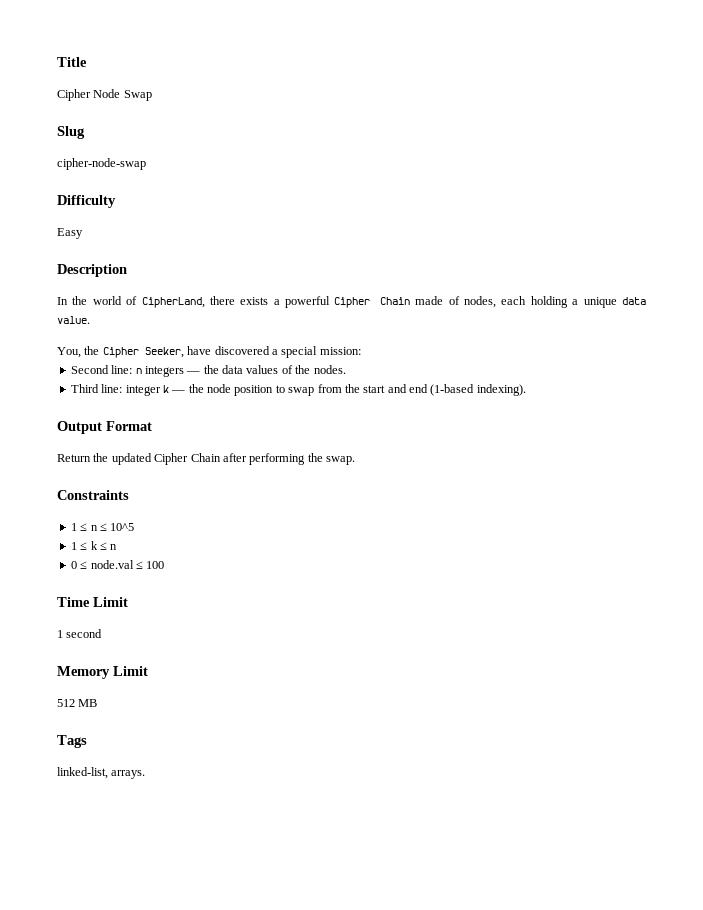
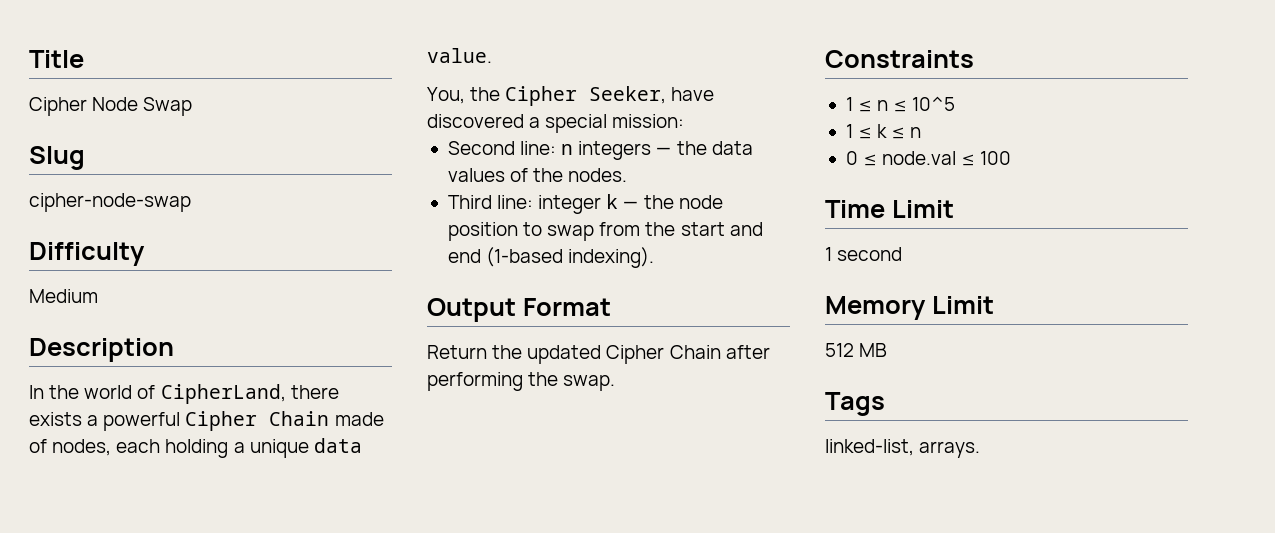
[57,228,83,239] Easy -> [29,289,98,303] Medium

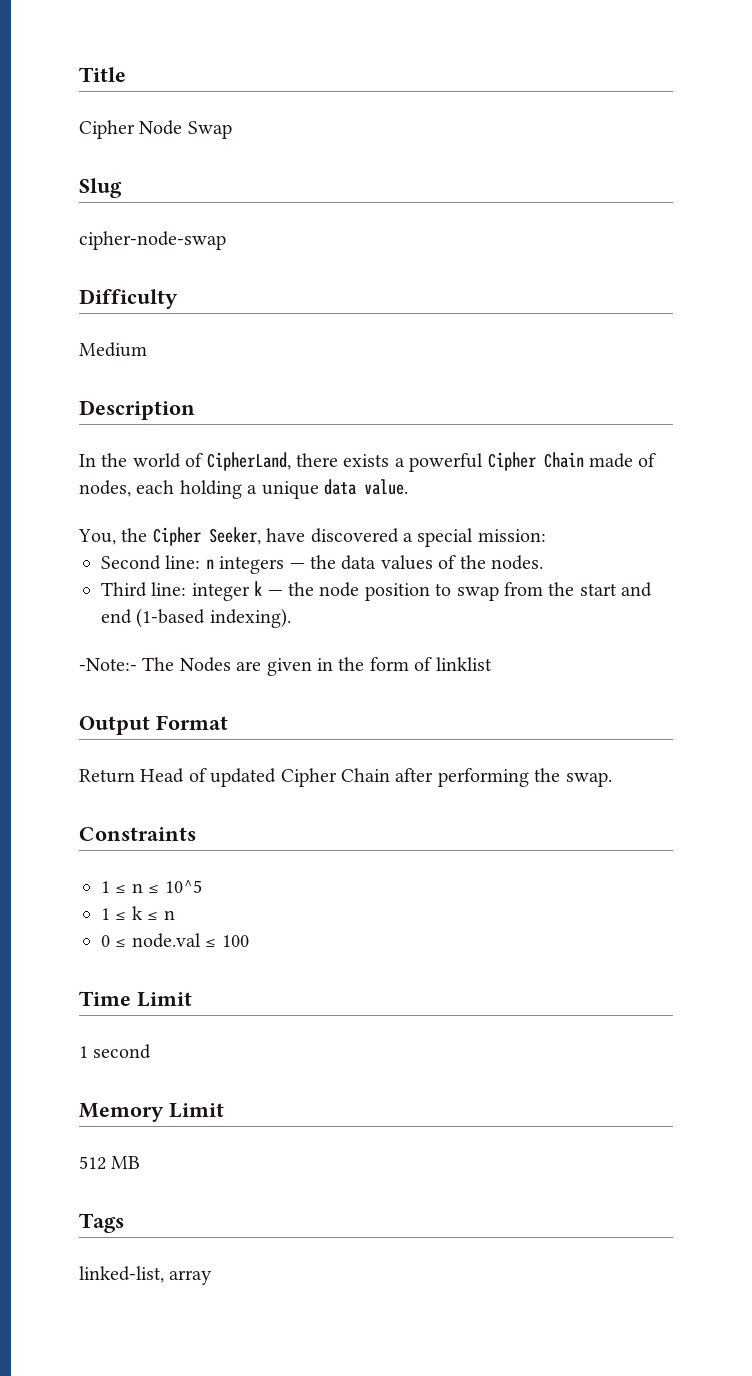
(655, 257) none -> [79,657,492,676] // -Note:- The Nodes are given in the form of linklist
[492,345,523,359] the -> [140,768,207,783] Head of
[919,441,981,458] arrays. -> [169,1270,213,1285] array

